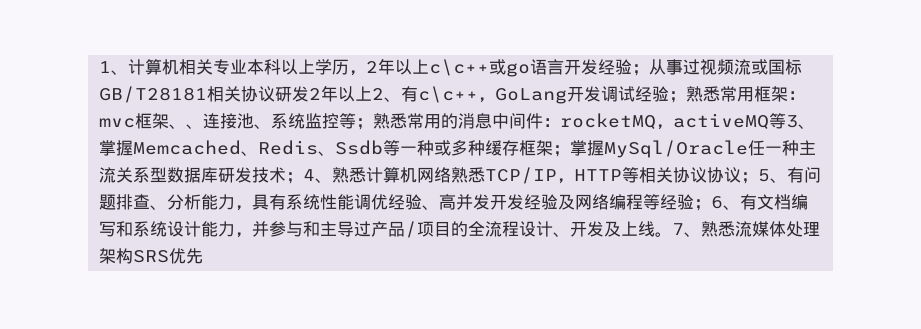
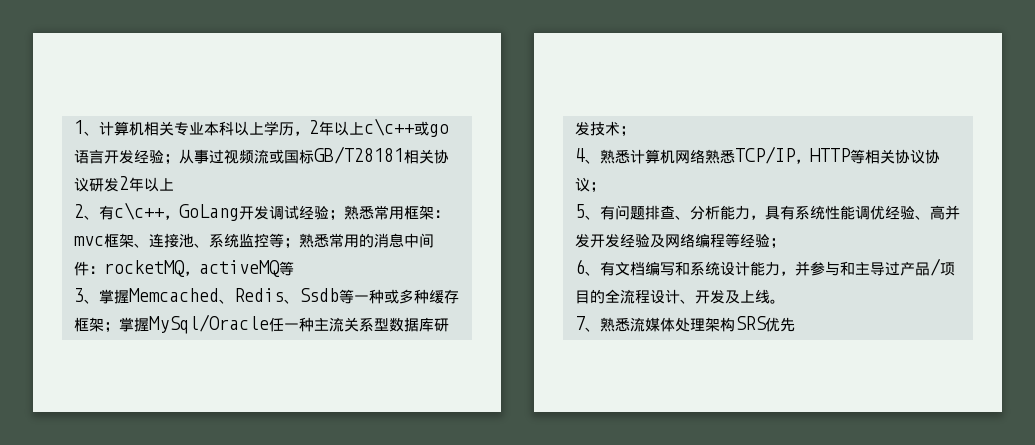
(373, 93) none -> (174, 184) //
[186,124,204,129] 、 -> (149, 245) none
(787, 121) none -> (294, 268) //
(304, 178) none -> (635, 131) //
(759, 178) none -> (605, 187) //
(712, 205) none -> (785, 243) //
(673, 234) none -> (785, 301) //

